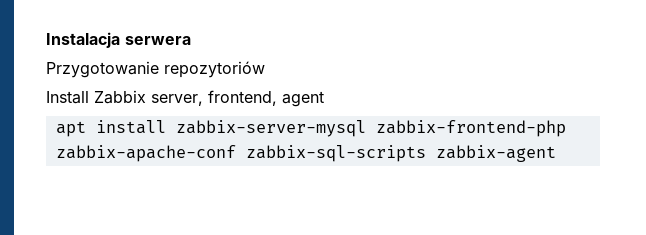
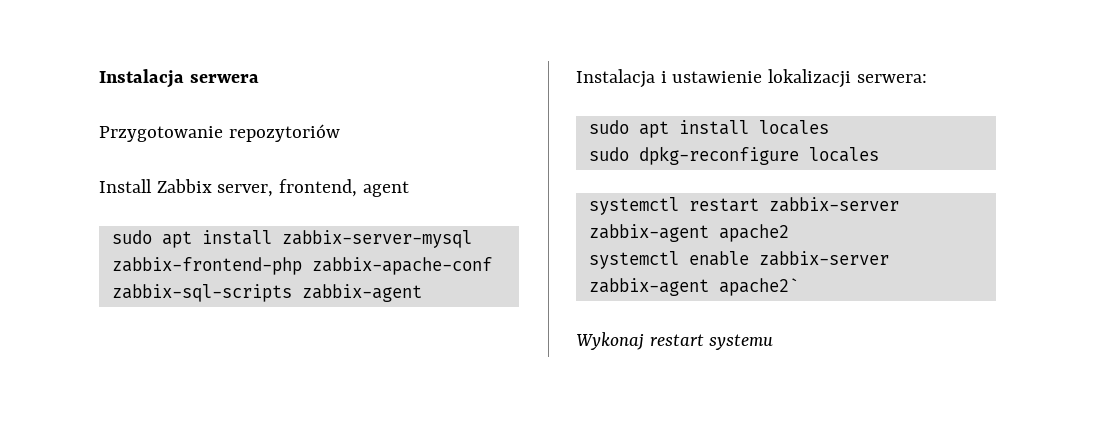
(324, 99) none -> [111,230,152,244] sudo
(556, 153) none -> [576,69,927,88] [588,120,829,138] [588,146,879,165] [588,197,899,215] [588,224,789,242] [588,251,889,269] [588,278,799,296] [576,332,774,350] // Instalacja i ustawienie lokalizacji serwera: // sudo apt install locales // sudo dpkg-reconfigure locales // systemctl restart zabbix-server zabbix-agent apache2 // systemctl enable zabbix-server zabbix-agent apache2` // Wykonaj restart systemu

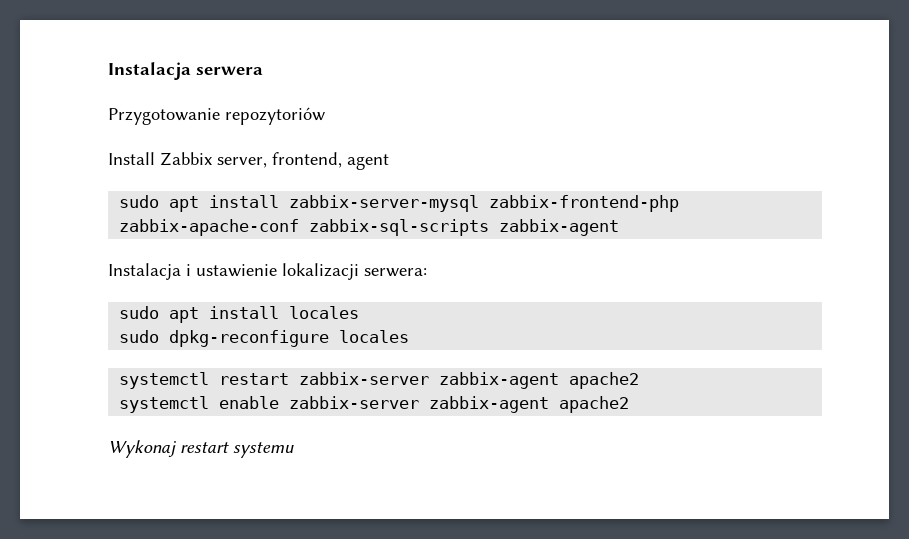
[718,278,799,296] apache2` -> [559,396,630,413] apache2

